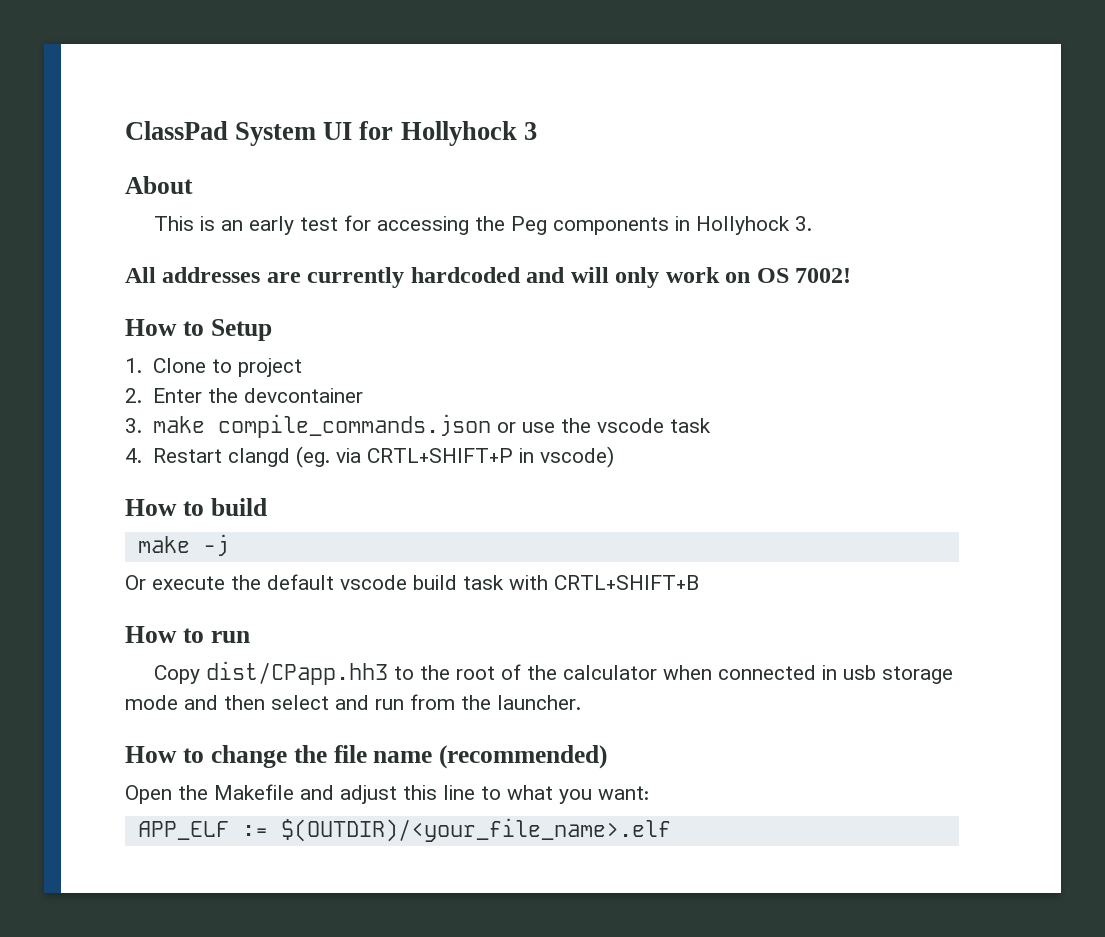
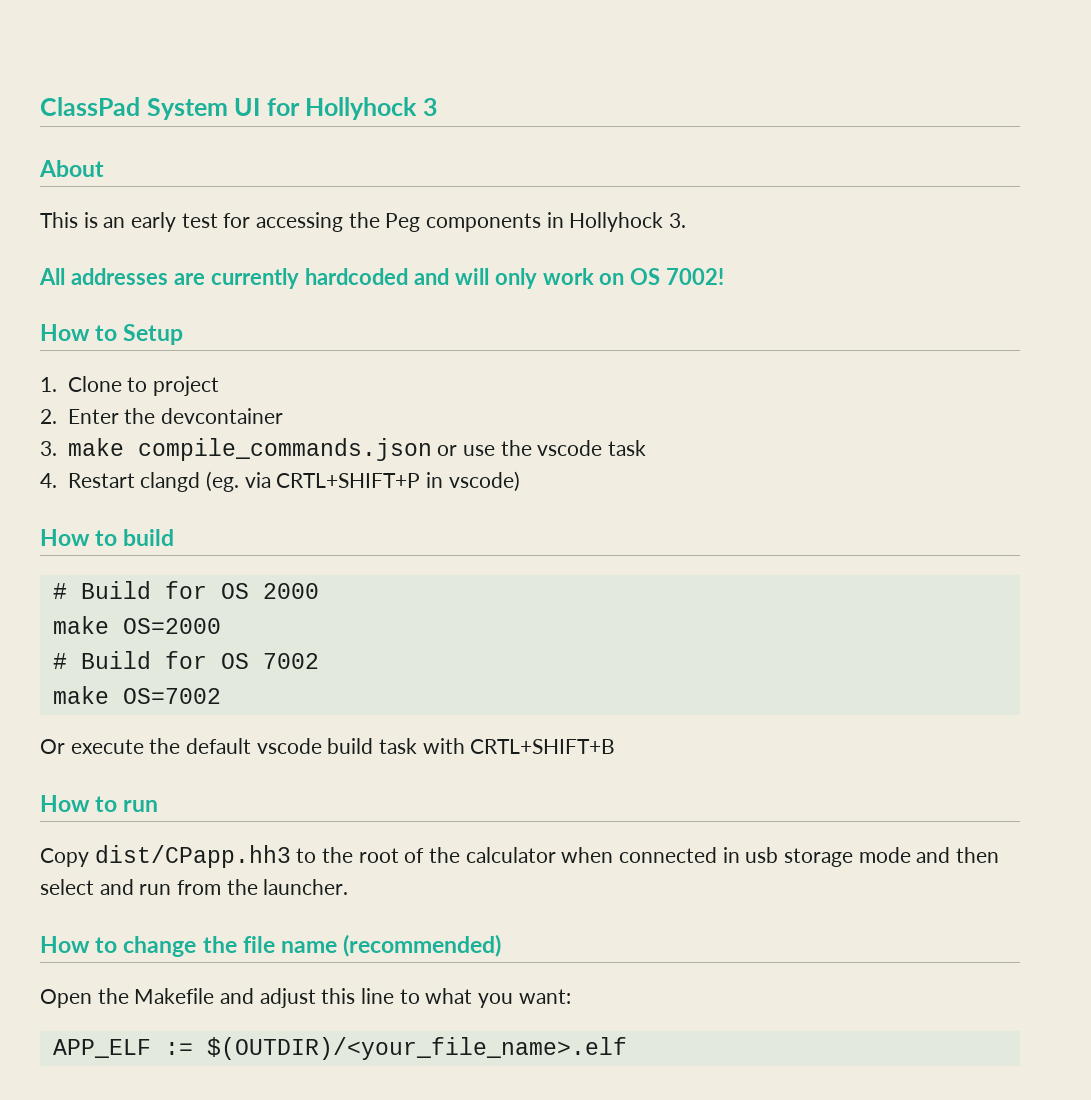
[137,534,229,556] make -j -> [52,581,319,599] [52,616,221,634] [52,651,319,669] [52,686,221,704] # Build for OS 2000 // make OS=2000 // # Build for OS 7002 // make OS=7002

